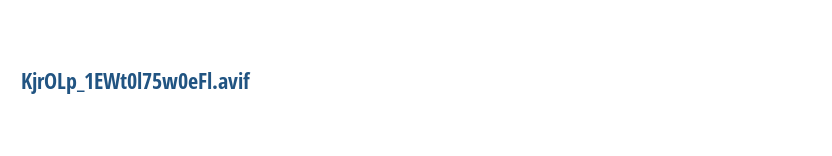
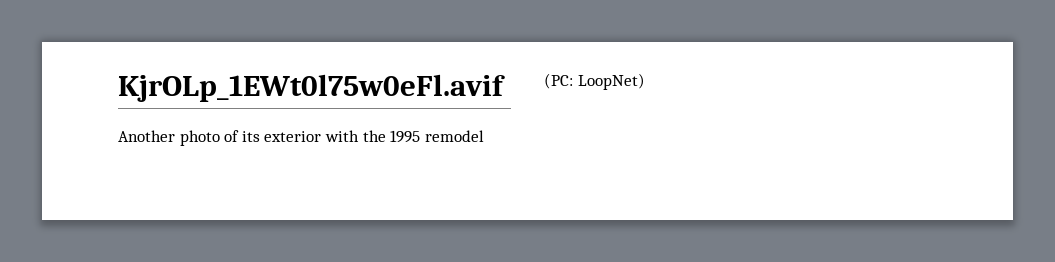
(251, 83) none -> [118,130,484,146] [544,73,645,90] // Another photo of its exterior with the 1995 remodel (PC: LoopNet)

